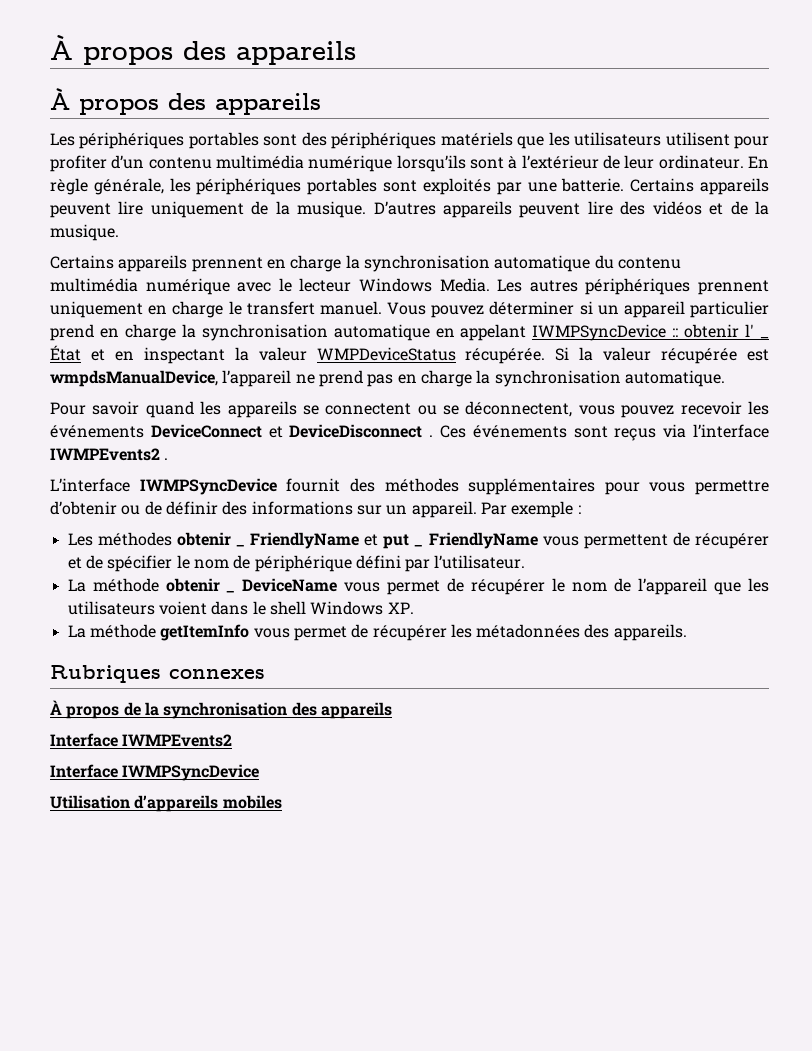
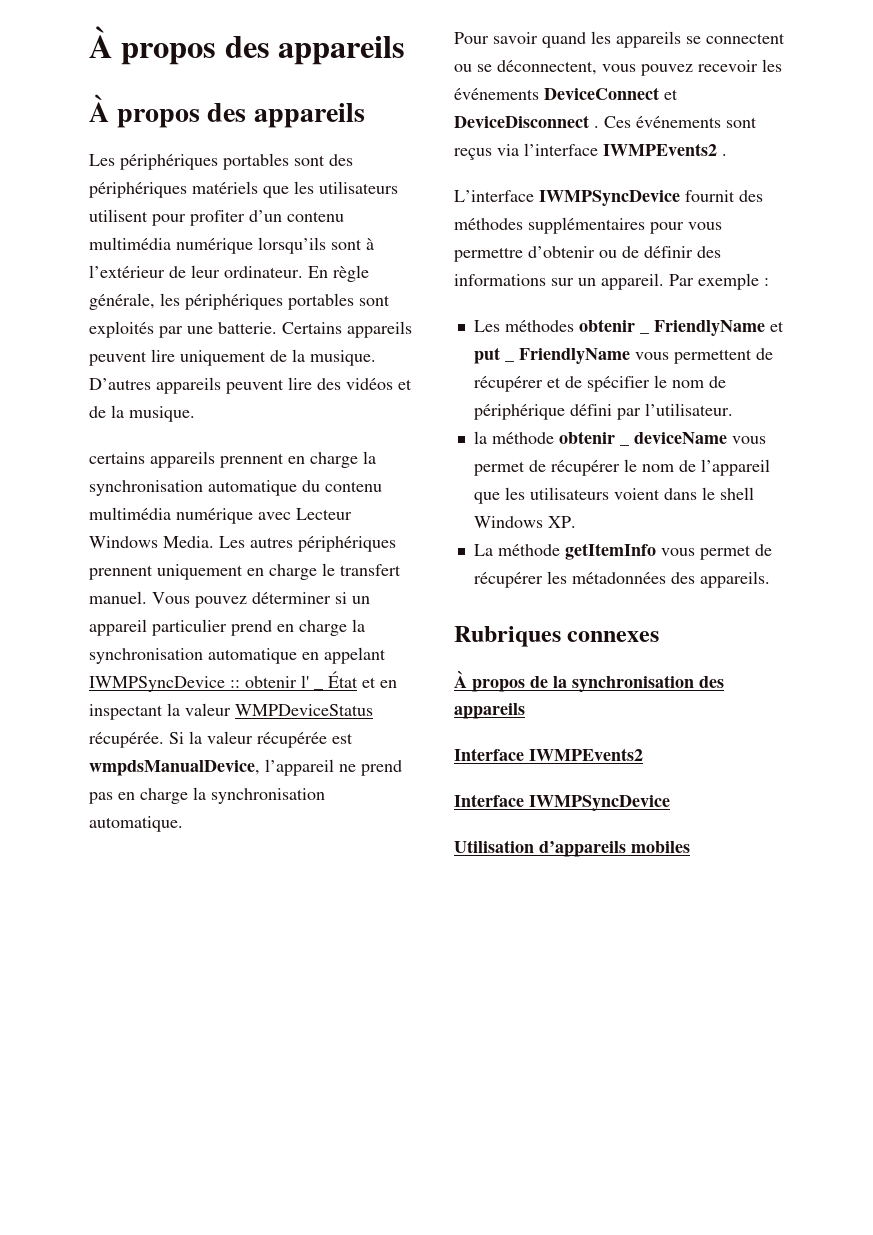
[50,255,114,269] Certains -> [89,452,145,464] certains
[278,278,352,292] le lecteur -> [296,508,352,520] Lecteur
[67,579,86,592] La -> [473,431,487,444] la
[242,578,338,592] DeviceName -> [633,432,727,444] deviceName

